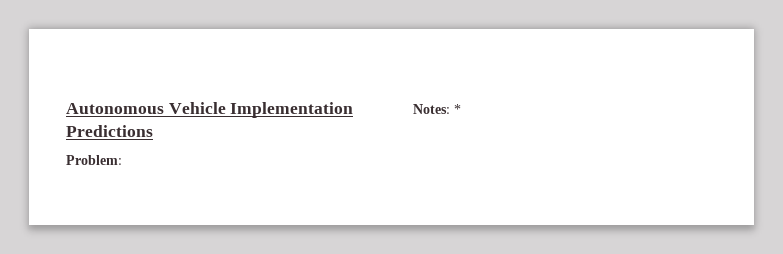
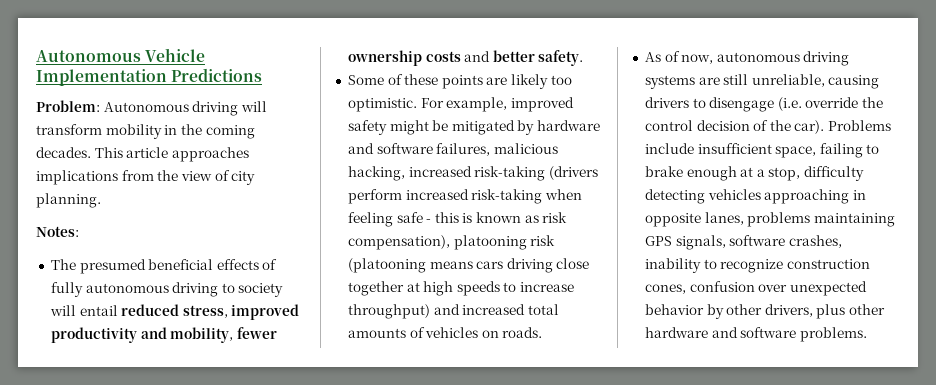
[413,104,461,114] // Notes: * -> [103,101,267,116] [36,124,255,139] [36,147,249,162] [36,170,256,185] [36,193,101,208] [36,226,79,237] [50,259,278,274] [50,282,284,297] [49,304,300,320] [50,327,277,343] [347,50,584,66] [347,74,572,89] [347,97,574,112] [347,120,601,135] [347,143,558,156] [347,166,598,181] [347,189,582,204] [347,212,568,227] [347,235,556,250] [347,258,590,273] [347,281,575,296] [347,304,559,319] [347,327,543,338] [644,51,850,66] [644,74,880,89] [644,97,884,112] [644,120,892,134] [644,143,880,158] [644,166,865,181] [644,189,866,204] [644,212,895,227] [644,235,842,250] [644,258,870,273] [644,281,867,296] [644,304,886,319] [644,327,867,342] Autonomous driving will transform mobility in the coming decades. This article approaches implications from the view of city planning. // Notes: // The presumed beneficial effects of fully autonomous driving to society will entail reduced stress, improved productivity and mobility, fewer ownership costs and better safety. // Some of these points are likely too optimistic. For example, improved safety might be mitigated by hardware and software failures, malicious hacking, increased risk-taking (drivers perform increased risk-taking when feeling safe - this is known as risk compensation), platooning risk (platooning means cars driving close together at high speeds to increase throughput) and increased total amounts of vehicles on roads. // As of now, autonomous driving systems are still unreliable, causing drivers to disengage (i.e. override the control decision of the car). Problems include insufficient space, failing to brake enough at a stop, difficulty detecting vehicles approaching in opposite lanes, problems maintaining GPS signals, software crashes, inability to recognize construction cones, confusion over unexpected behavior by other drivers, plus other hardware and software problems.

